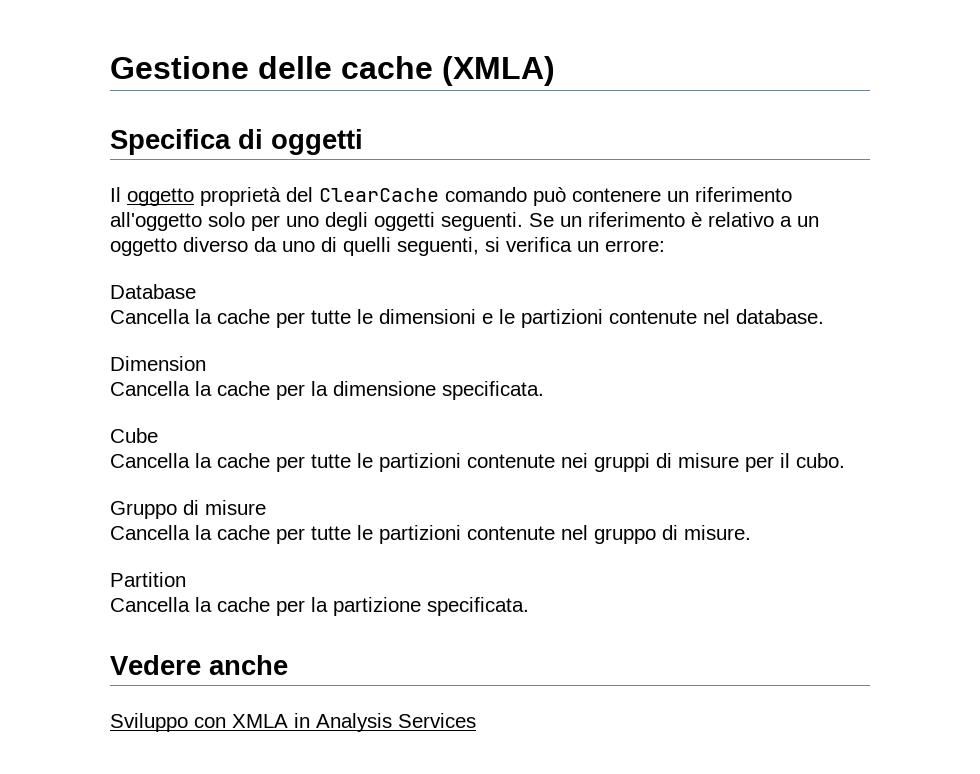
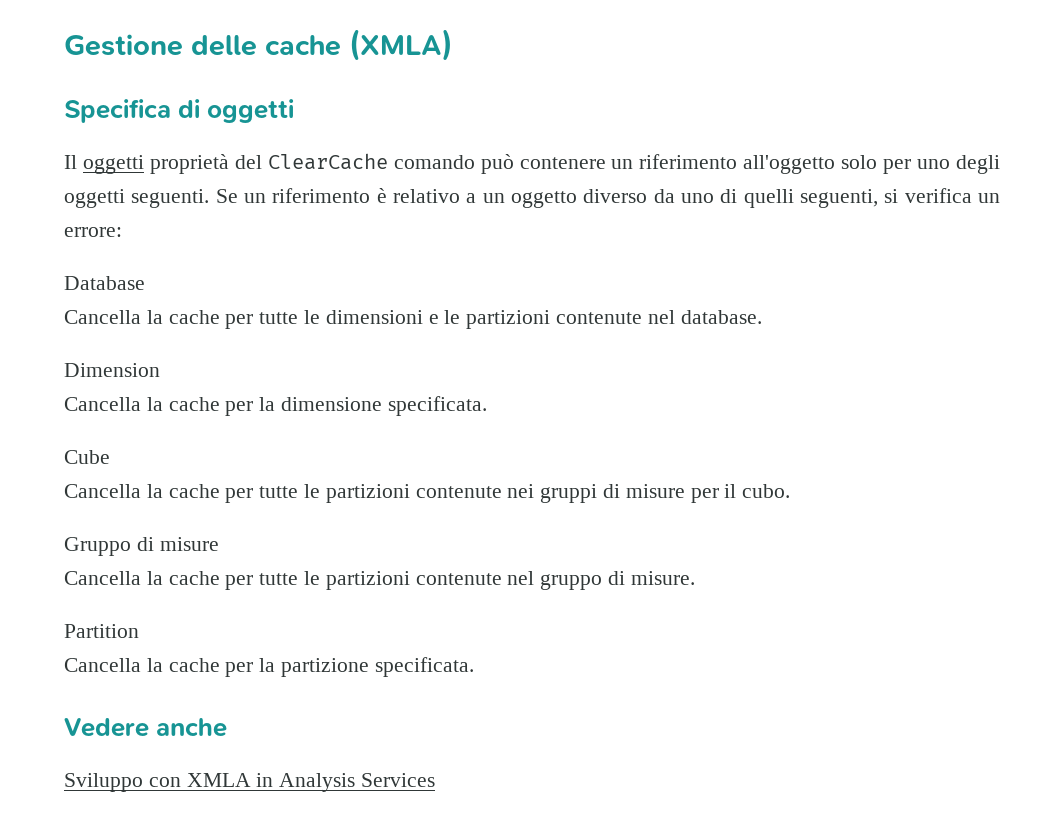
[127,188,194,206] oggetto -> [82,155,144,174] oggetti

